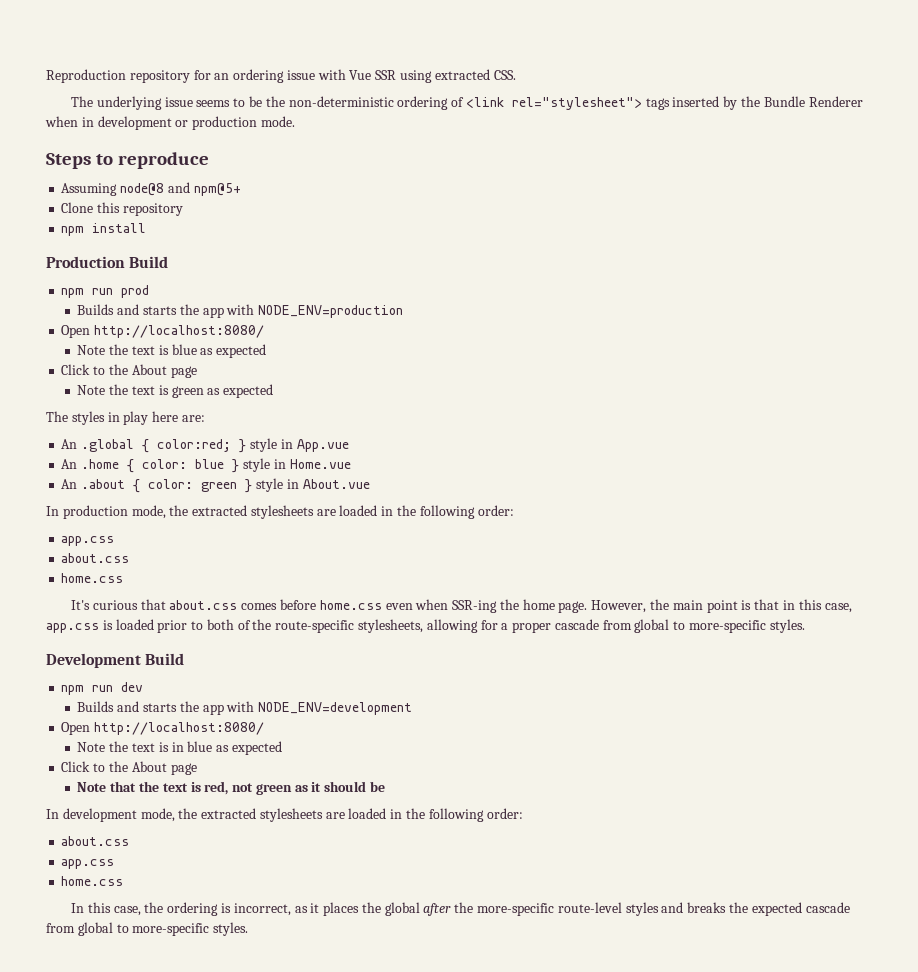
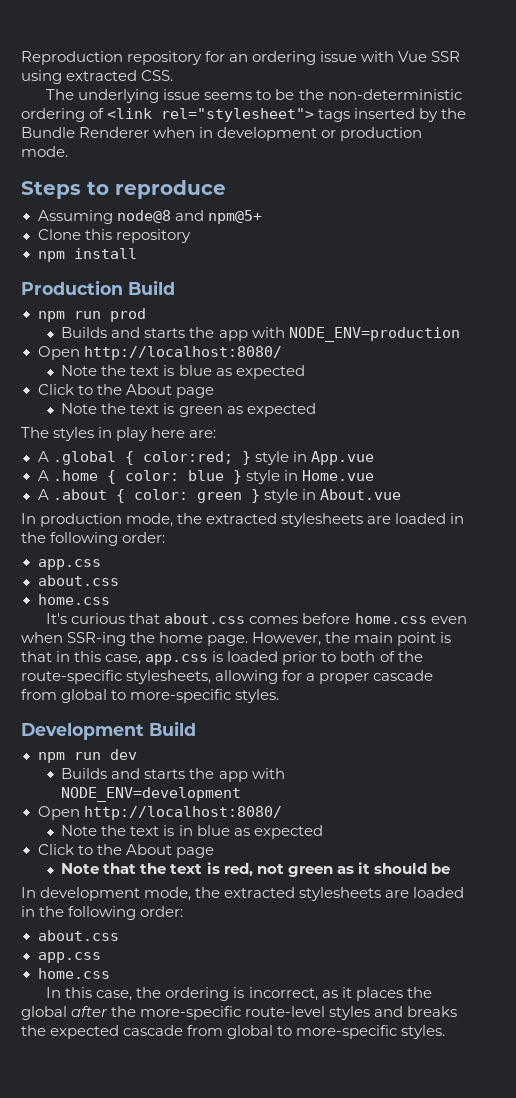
[61,439,78,449] An -> [37,451,49,462] A
[61,459,78,469] An -> [37,470,49,481] A
[61,479,78,489] An -> [37,489,49,500] A

